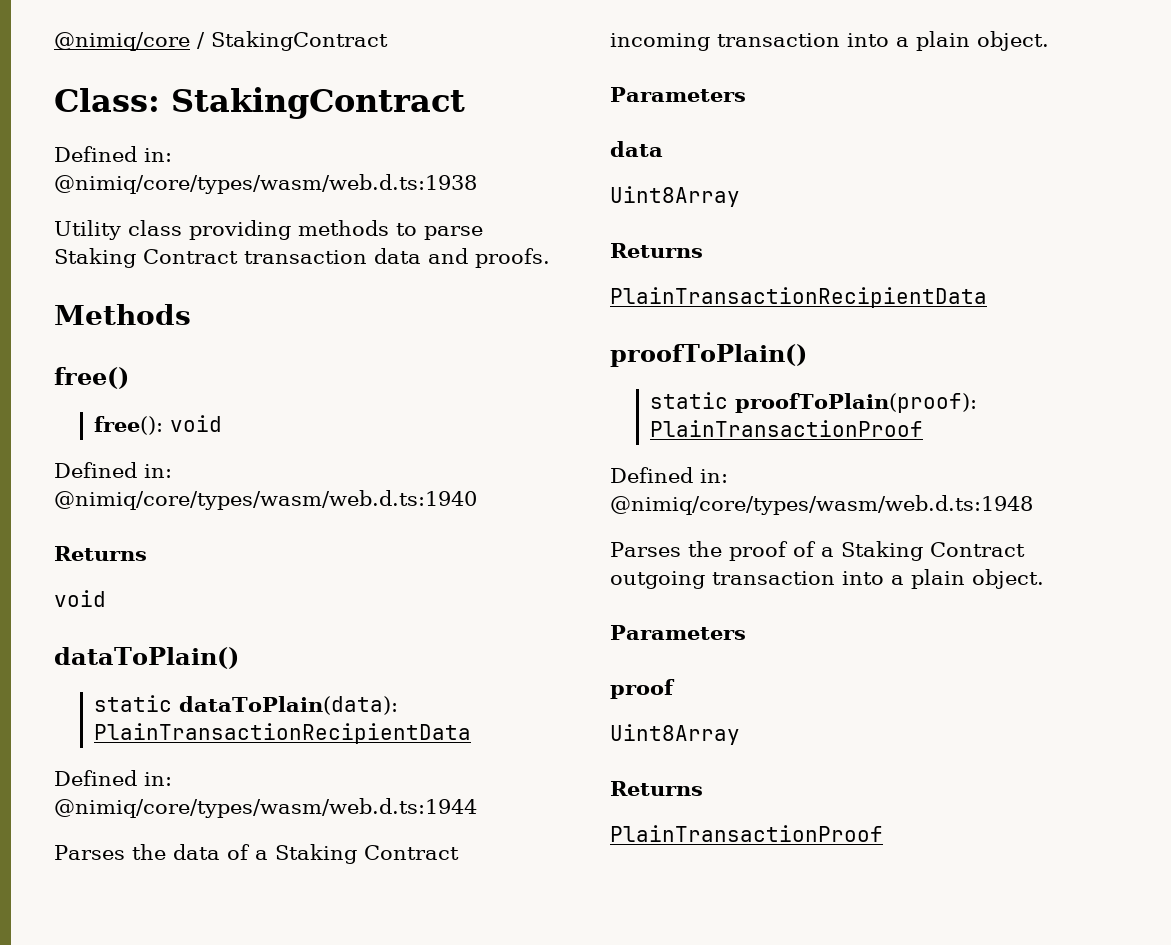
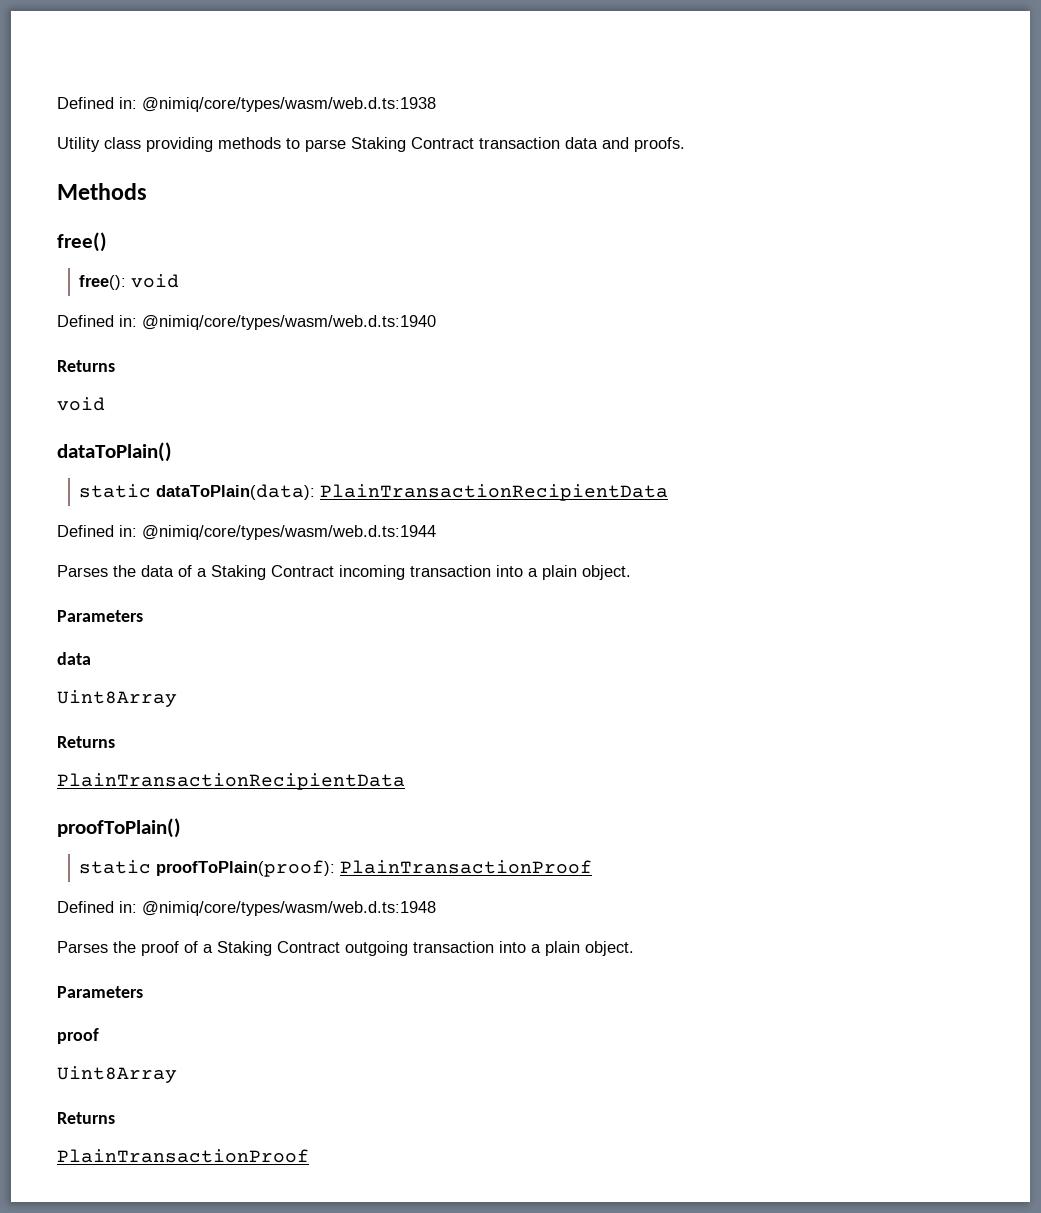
[54,31,388,51] [54,87,465,119] @nimiq/core / StakingContract // Class: StakingContract // -> (57, 103) none

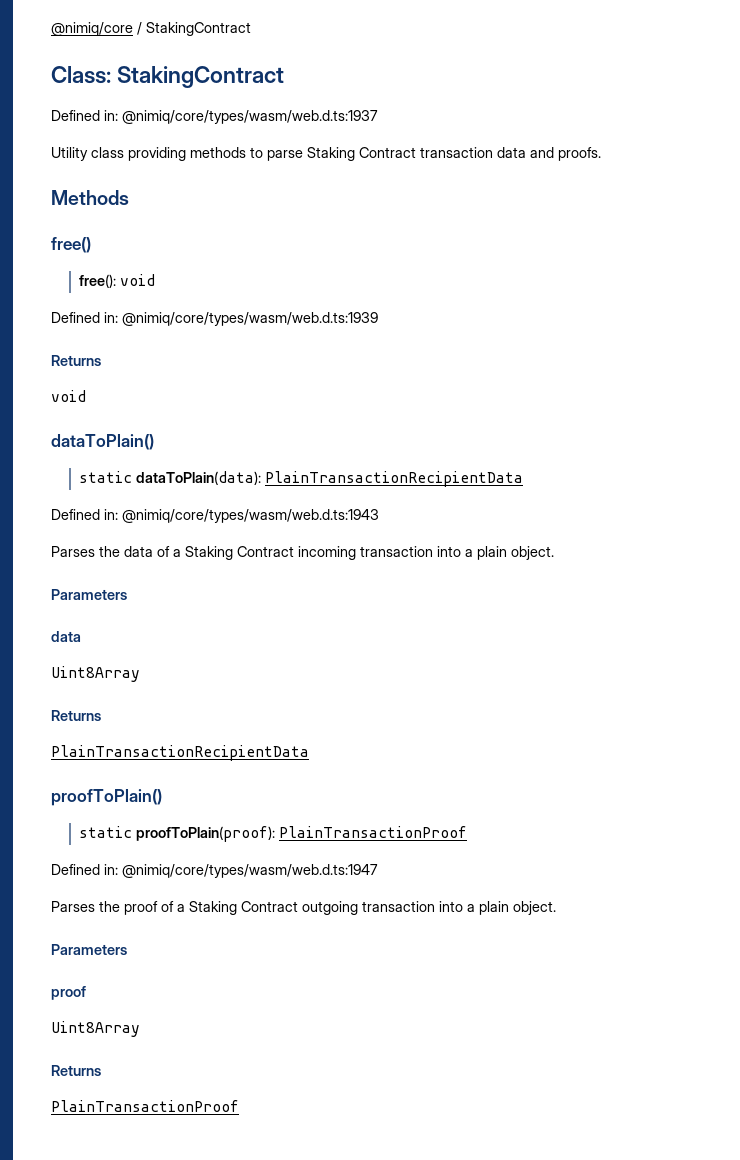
[57,97,436,112] Defined in: @nimiq/core/types/wasm/web.d.ts:1938 -> [51,22,251,36] [51,66,285,88] [51,110,378,124] @nimiq/core / StakingContract // Class: StakingContract // Defined in: @nimiq/core/types/wasm/web.d.ts:1937
[142,315,436,330] @nimiq/core/types/wasm/web.d.ts:1940 -> [122,312,378,326] @nimiq/core/types/wasm/web.d.ts:1939
[142,525,436,540] @nimiq/core/types/wasm/web.d.ts:1944 -> [122,509,379,523] @nimiq/core/types/wasm/web.d.ts:1943
[142,901,436,916] @nimiq/core/types/wasm/web.d.ts:1948 -> [122,864,378,878] @nimiq/core/types/wasm/web.d.ts:1947

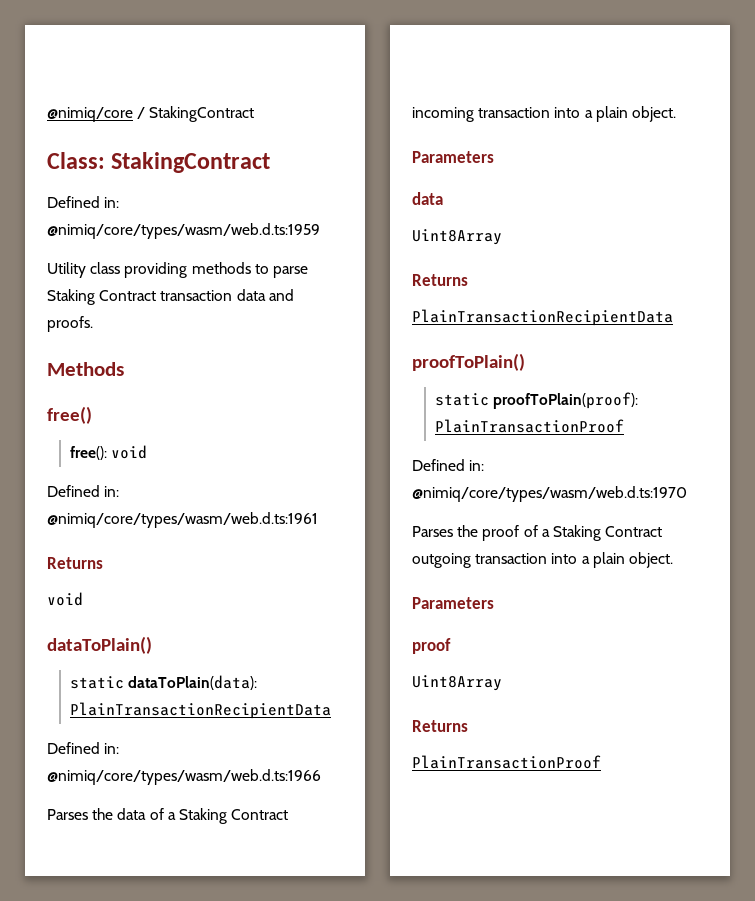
[122,110,378,124] @nimiq/core/types/wasm/web.d.ts:1937 -> [47,223,320,239] @nimiq/core/types/wasm/web.d.ts:1959
[122,312,378,326] @nimiq/core/types/wasm/web.d.ts:1939 -> [47,512,318,528] @nimiq/core/types/wasm/web.d.ts:1961
[122,509,379,523] @nimiq/core/types/wasm/web.d.ts:1943 -> [47,769,321,785] @nimiq/core/types/wasm/web.d.ts:1966
[122,864,378,878] @nimiq/core/types/wasm/web.d.ts:1947 -> [412,486,687,502] @nimiq/core/types/wasm/web.d.ts:1970

